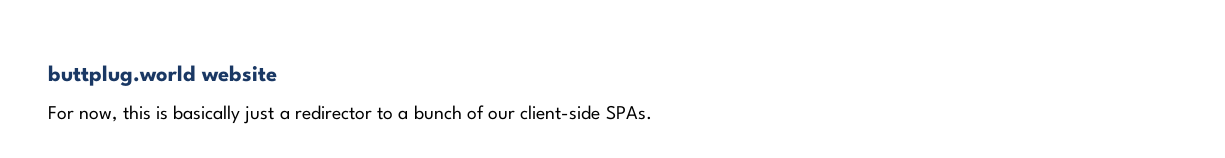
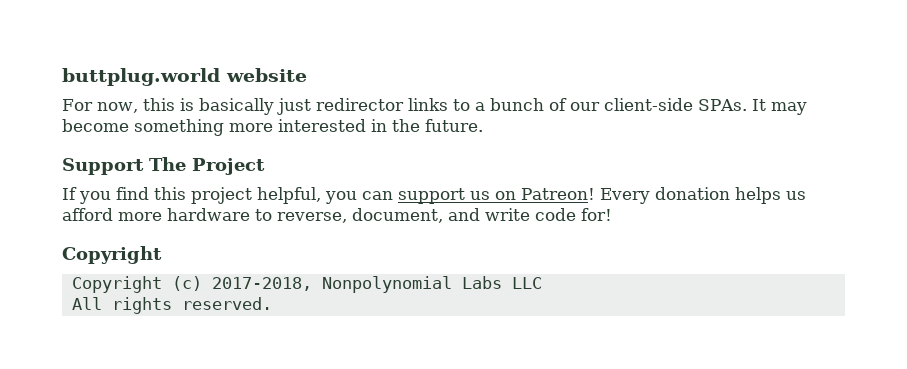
[279,105,372,120] a redirector -> [315,98,448,111] redirector links
(652, 112) none -> [751,99,807,115] [62,119,483,136] [62,157,265,175] [62,187,806,204] [62,208,612,223] [62,246,162,264] [71,276,542,293] [71,297,272,314] It may become something more interested in the future. // Support The Project // If you find this project helpful, you can support us on Patreon! Every donation helps us afford more hardware to reverse, document, and write code for! // Copyright // Copyright (c) 2017-2018, Nonpolynomial Labs LLC // All rights reserved.

